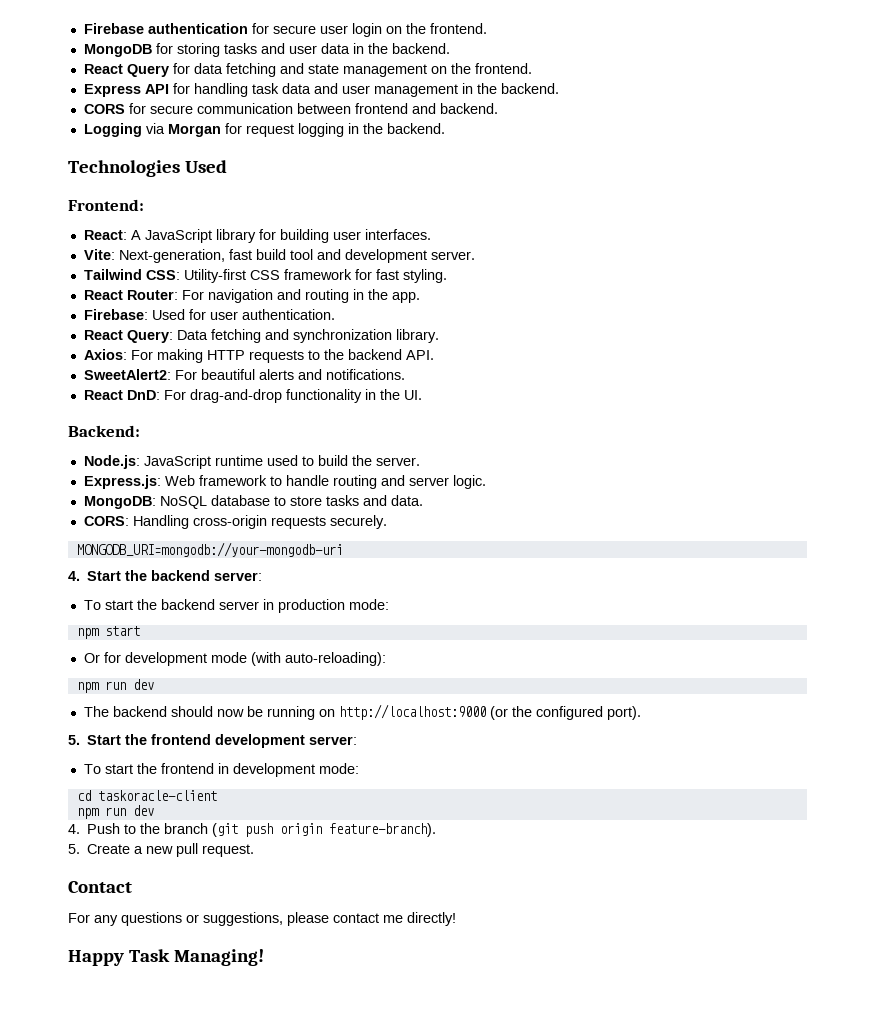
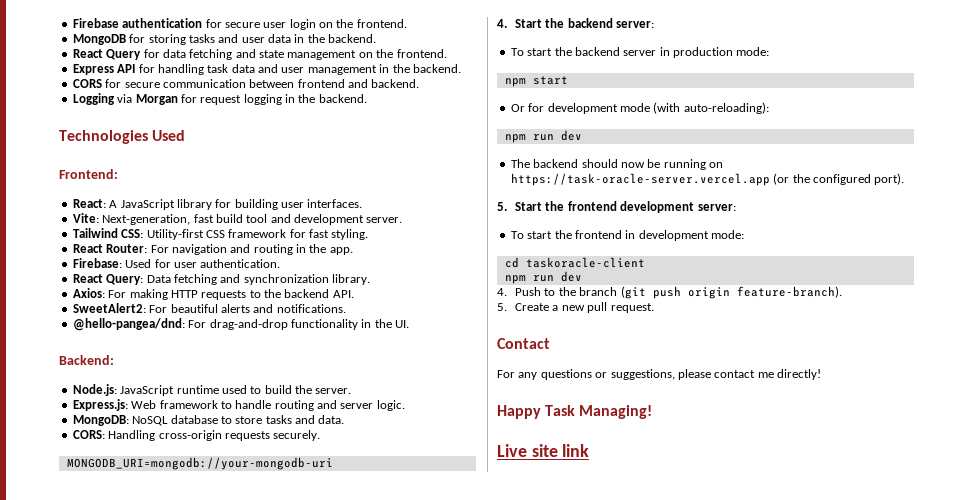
[83,390,160,400] React DnD: -> [72,318,185,331] @hello-pangea/dnd:
[338,704,486,720] http://localhost:9000 -> [510,173,770,186] https://task-oracle-server.vercel.app
(264, 957) none -> [497,444,590,457] // Live site link

